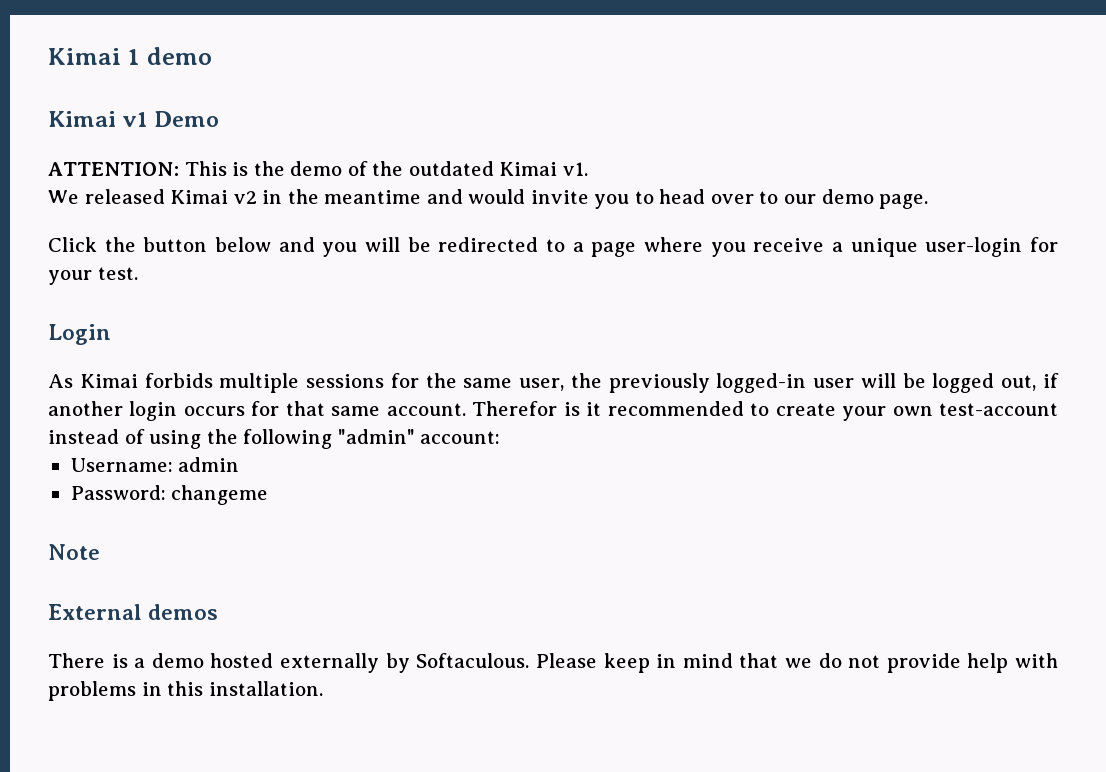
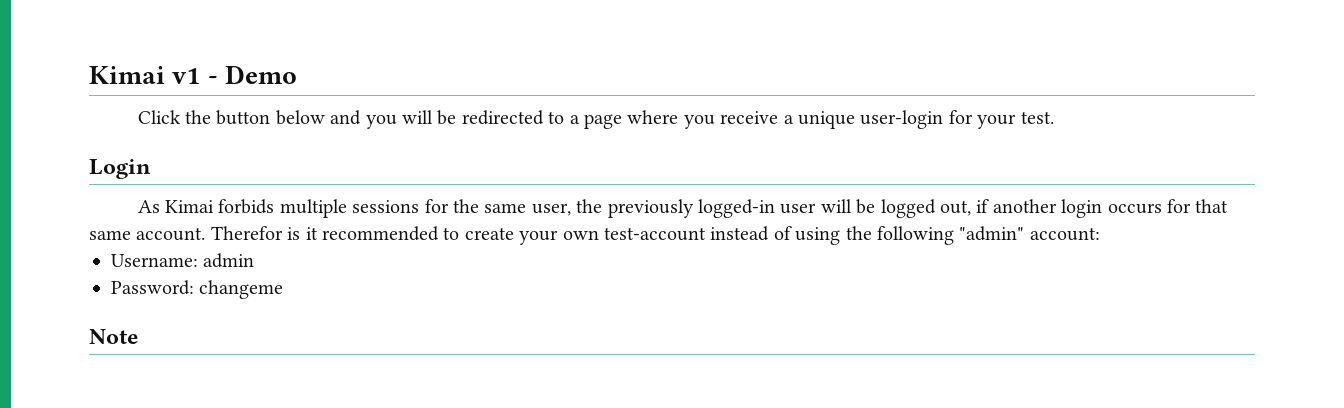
[48,47,212,65] [48,111,219,127] [48,161,588,176] [48,189,929,209] Kimai 1 demo // Kimai v1 Demo // ATTENTION: This is the demo of the outdated Kimai v1. // We released Kimai v2 in the meantime and would invite you to head over to our demo page. -> [89,65,297,84] Kimai v1 - Demo
[48,604,219,620] [48,653,1058,673] [48,681,323,701] // External demos // There is a demo hosted externally by Softaculous. Please keep in mind that we do not provide help with problems in this installation. -> (138, 336) none

